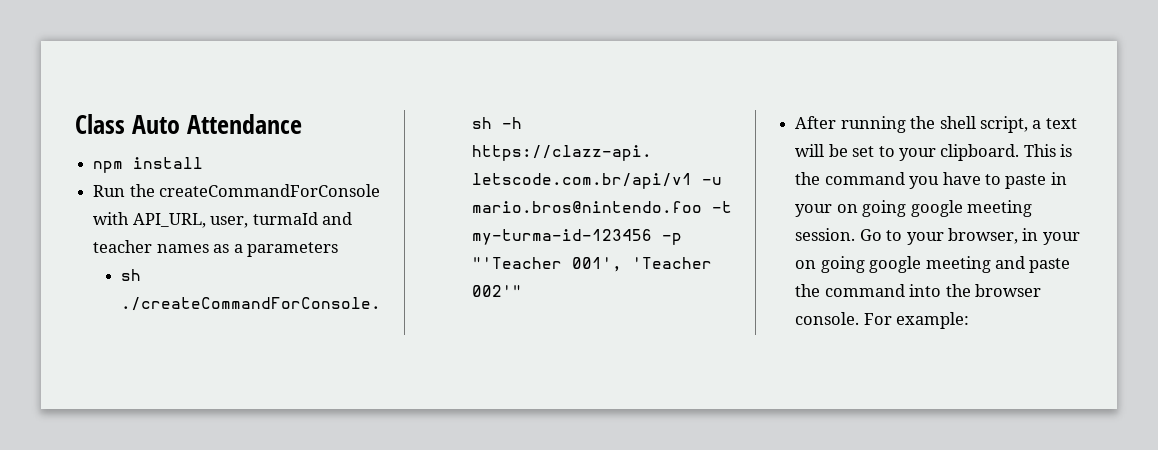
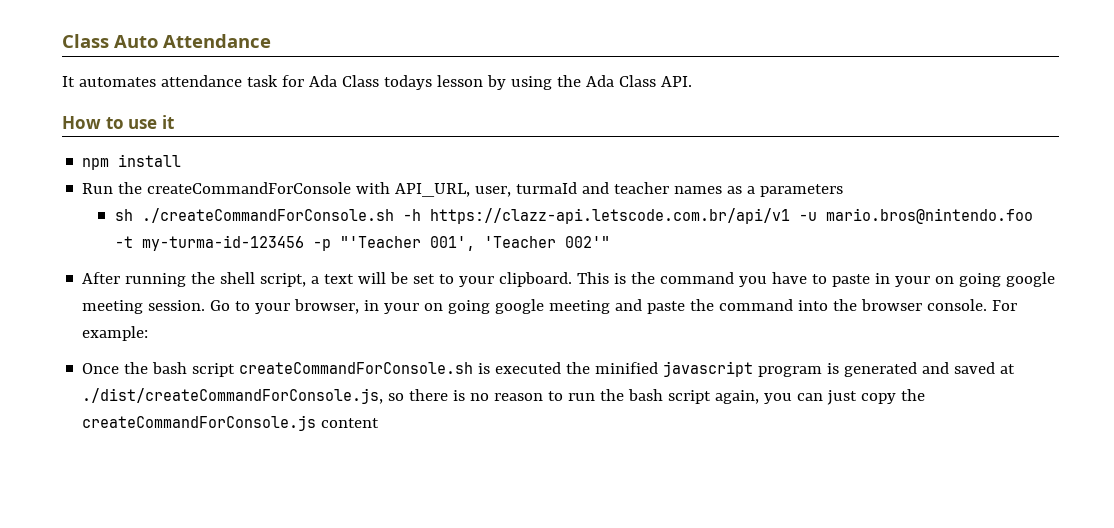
(303, 124) none -> [62,75,692,90] [62,115,174,129] // It automates attendance task for Ada Class todays lesson by using the Ada Class API. // How to use it
(970, 320) none -> [82,361,1016,377] [82,388,926,405] [82,415,380,431] // Once the bash script createCommandForConsole.sh is executed the minified javascript program is generated and saved at ./dist/createCommandForConsole.js, so there is no reason to run the bash script again, you can just copy the createCommandForConsole.js content

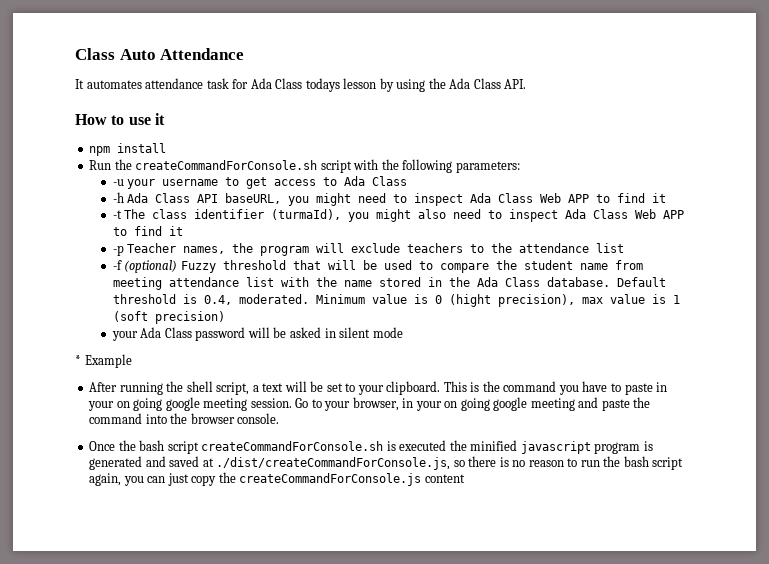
[147,182,844,197] [115,208,1034,224] [115,235,611,251] createCommandForConsole with API_URL, user, turmaId and teacher names as a parameters // sh ./createCommandForConsole.sh -h https://clazz-api.letscode.com.br/api/v1 -u mario.bros@nintendo.foo -t my-turma-id-123456 -p "'Teacher 001', 'Teacher 002'" -> [135,159,520,173] [112,176,408,189] [112,192,667,206] [112,209,685,222] [112,226,183,236] [112,243,625,256] [112,260,643,273] [112,277,666,290] [112,294,680,307] [112,311,225,324] [111,327,403,341] [75,354,132,368] createCommandForConsole.sh script with the following parameters: // -u your username to get access to Ada Class // -h Ada Class API baseURL, you might need to inspect Ada Class Web APP to find it // -t The class identifier (turmaId), you might also need to inspect Ada Class Web APP to find it // -p Teacher names, the program will exclude teachers to the attendance list // -f (optional) Fuzzy threshold that will be used to compare the student name from meeting attendance list with the name stored in the Ada Class database. Default threshold is 0.4, moderated. Minimum value is 0 (hight precision), max value is 1 (soft precision) // your Ada Class password will be asked in silent mode // * Example
[992,300,1018,311] [82,326,149,341] For example: -> (280, 418) none

